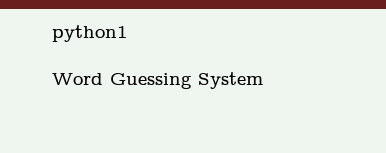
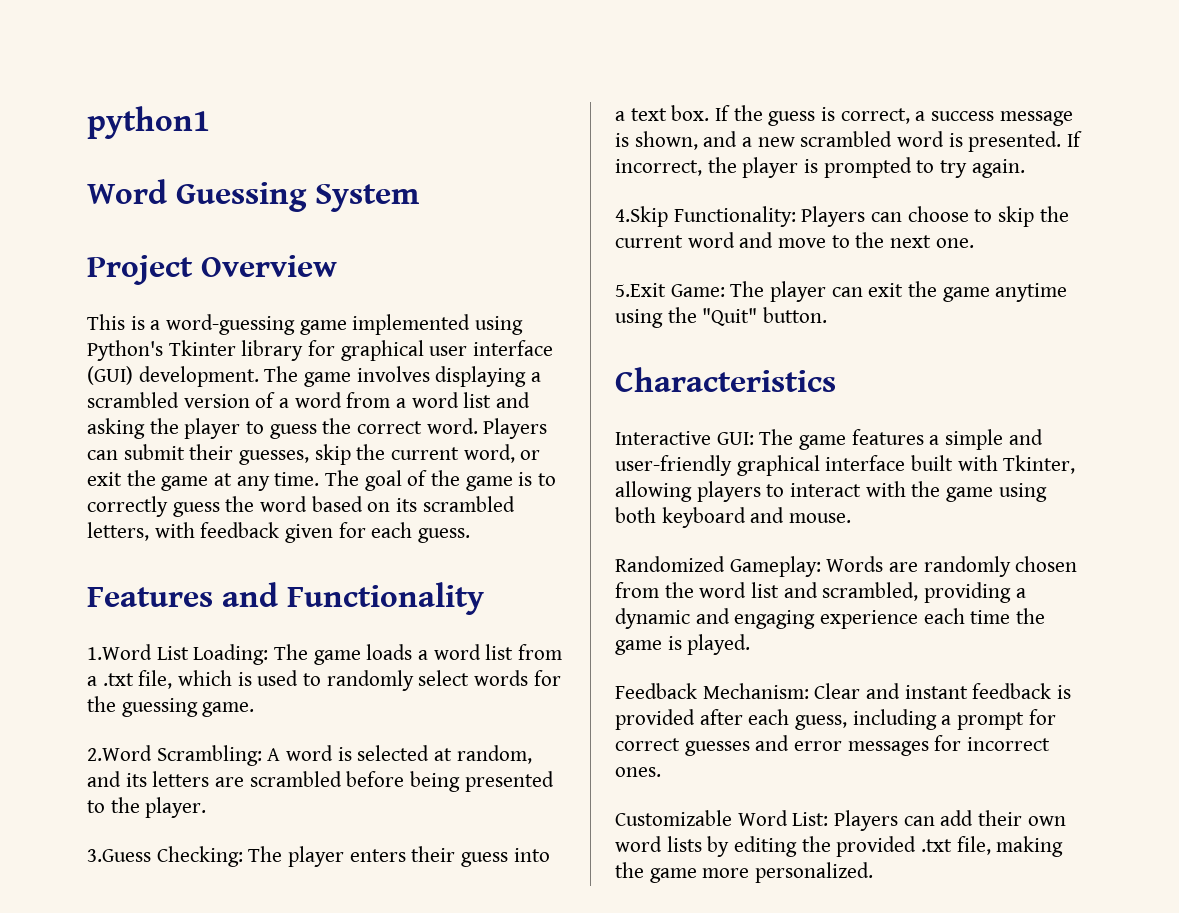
(263, 80) none -> [87,255,337,285] [87,314,524,335] [87,340,554,361] [87,366,542,387] [87,392,531,408] [87,418,548,439] [87,444,541,465] [87,470,557,491] [87,496,515,517] [87,522,471,543] [87,582,484,615] [87,644,563,665] [87,670,561,691] [87,696,255,717] [87,745,532,766] [87,771,554,792] [87,797,207,818] [87,846,550,867] [615,105,1073,126] [615,131,1083,152] [615,157,1025,178] [615,206,1069,227] [615,232,974,248] [615,281,1068,302] [615,307,828,328] [615,367,836,392] [615,429,1043,450] [615,455,1076,476] [615,481,1047,502] [615,507,852,528] [615,556,1078,577] [615,582,1026,603] [615,608,1046,629] [615,634,751,655] [615,683,1072,699] [615,709,1056,730] [615,735,1051,756] [615,767,661,777] [615,810,1066,831] [615,836,1064,857] [615,862,874,883] // Project Overview // This is a word-guessing game implemented using Python's Tkinter library for graphical user interface (GUI) development. The game involves displaying a scrambled version of a word from a word list and asking the player to guess the correct word. Players can submit their guesses, skip the current word, or exit the game at any time. The goal of the game is to correctly guess the word based on its scrambled letters, with feedback given for each guess. // Features and Functionality // 1.Word List Loading: The game loads a word list from a .txt file, which is used to randomly select words for the guessing game. // 2.Word Scrambling: A word is selected at random, and its letters are scrambled before being presented to the player. // 3.Guess Checking: The player enters their guess into a text box. If the guess is correct, a success message is shown, and a new scrambled word is presented. If incorrect, the player is prompted to try again. // 4.Skip Functionality: Players can choose to skip the current word and move to the next one. // 5.Exit Game: The player can exit the game anytime using the "Quit" button. // Characteristics // Interactive GUI: The game features a simple and user-friendly graphical interface built with Tkinter, allowing players to interact with the game using both keyboard and mouse. // Randomized Gameplay: Words are randomly chosen from the word list and scrambled, providing a dynamic and engaging experience each time the game is played. // Feedback Mechanism: Clear and instant feedback is provided after each guess, including a prompt for correct guesses and error messages for incorrect ones. // Customizable Word List: Players can add their own word lists by editing the provided .txt file, making the game more personalized.

